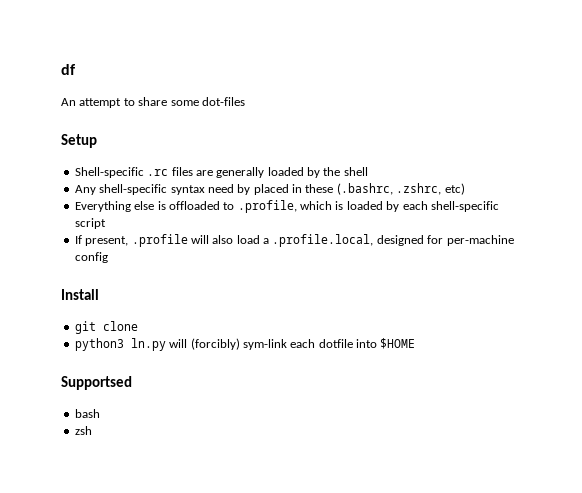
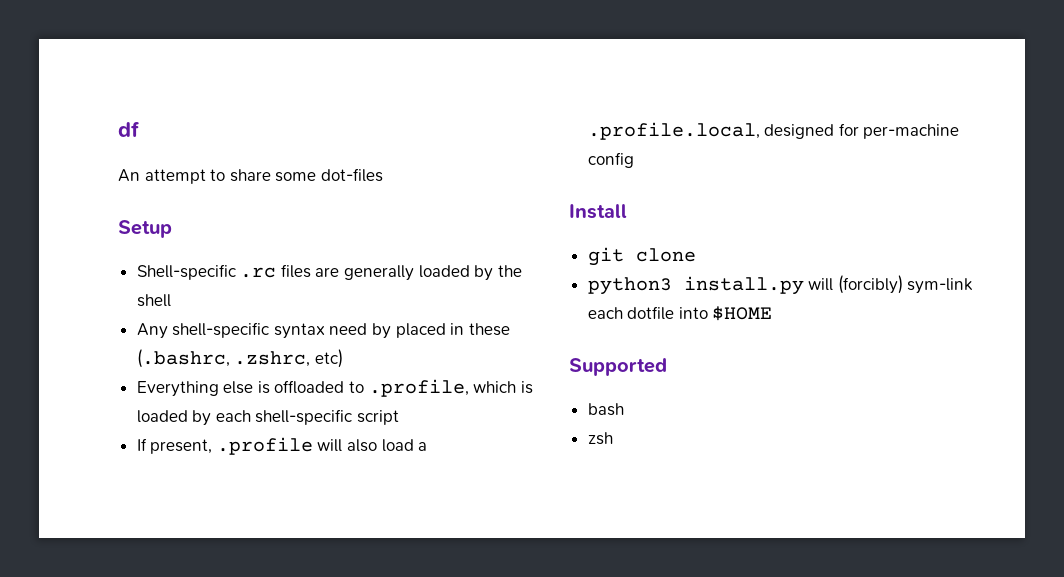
[130,338,166,351] ln.py -> [683,276,804,295] install.py
[61,376,132,390] Supportsed -> [569,358,667,376] Supported

